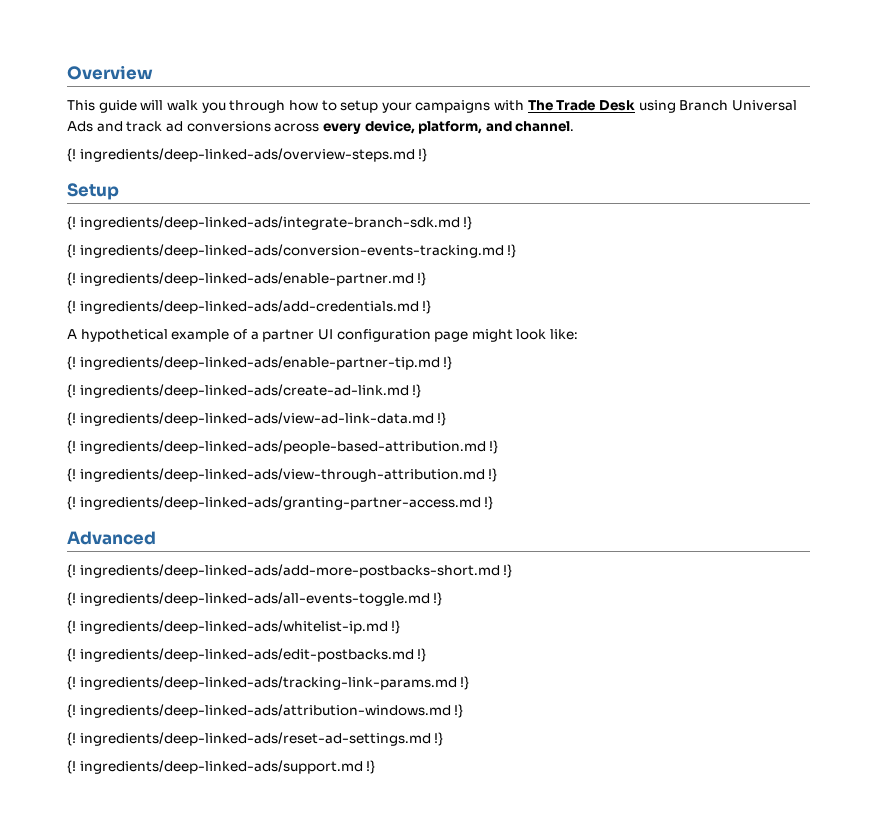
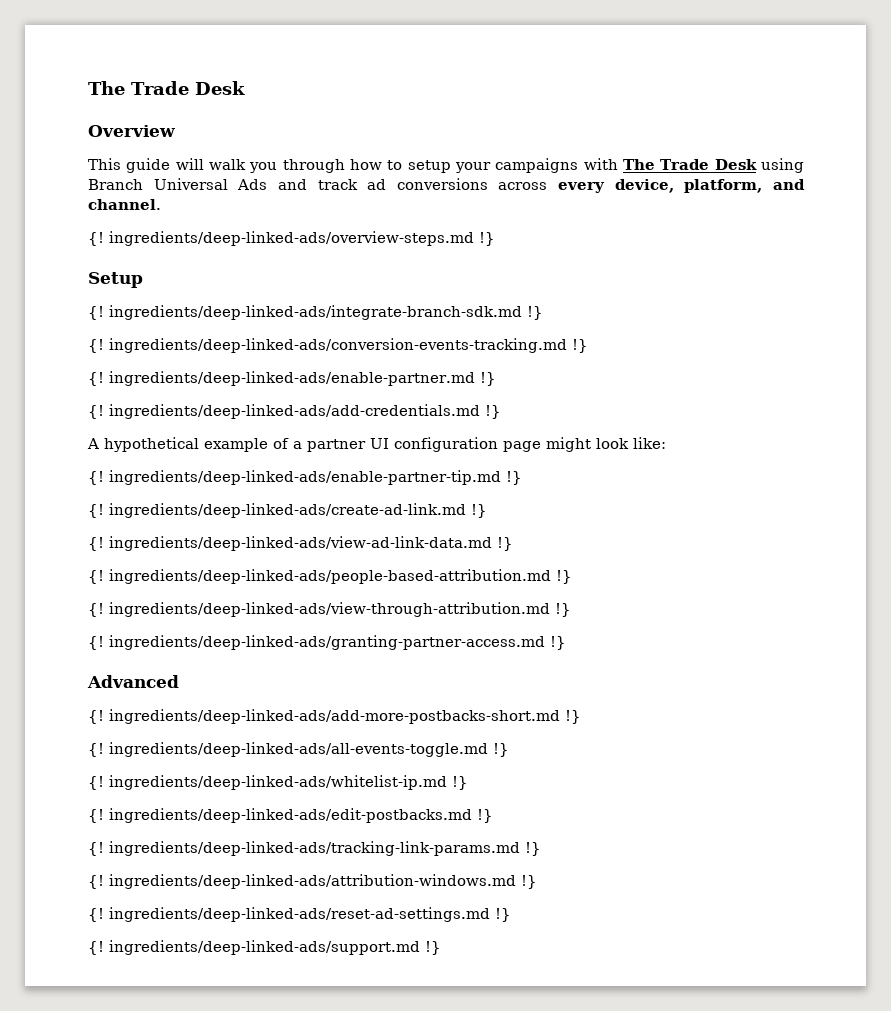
(67, 72) none -> [88,81,245,95] The Trade Desk //

